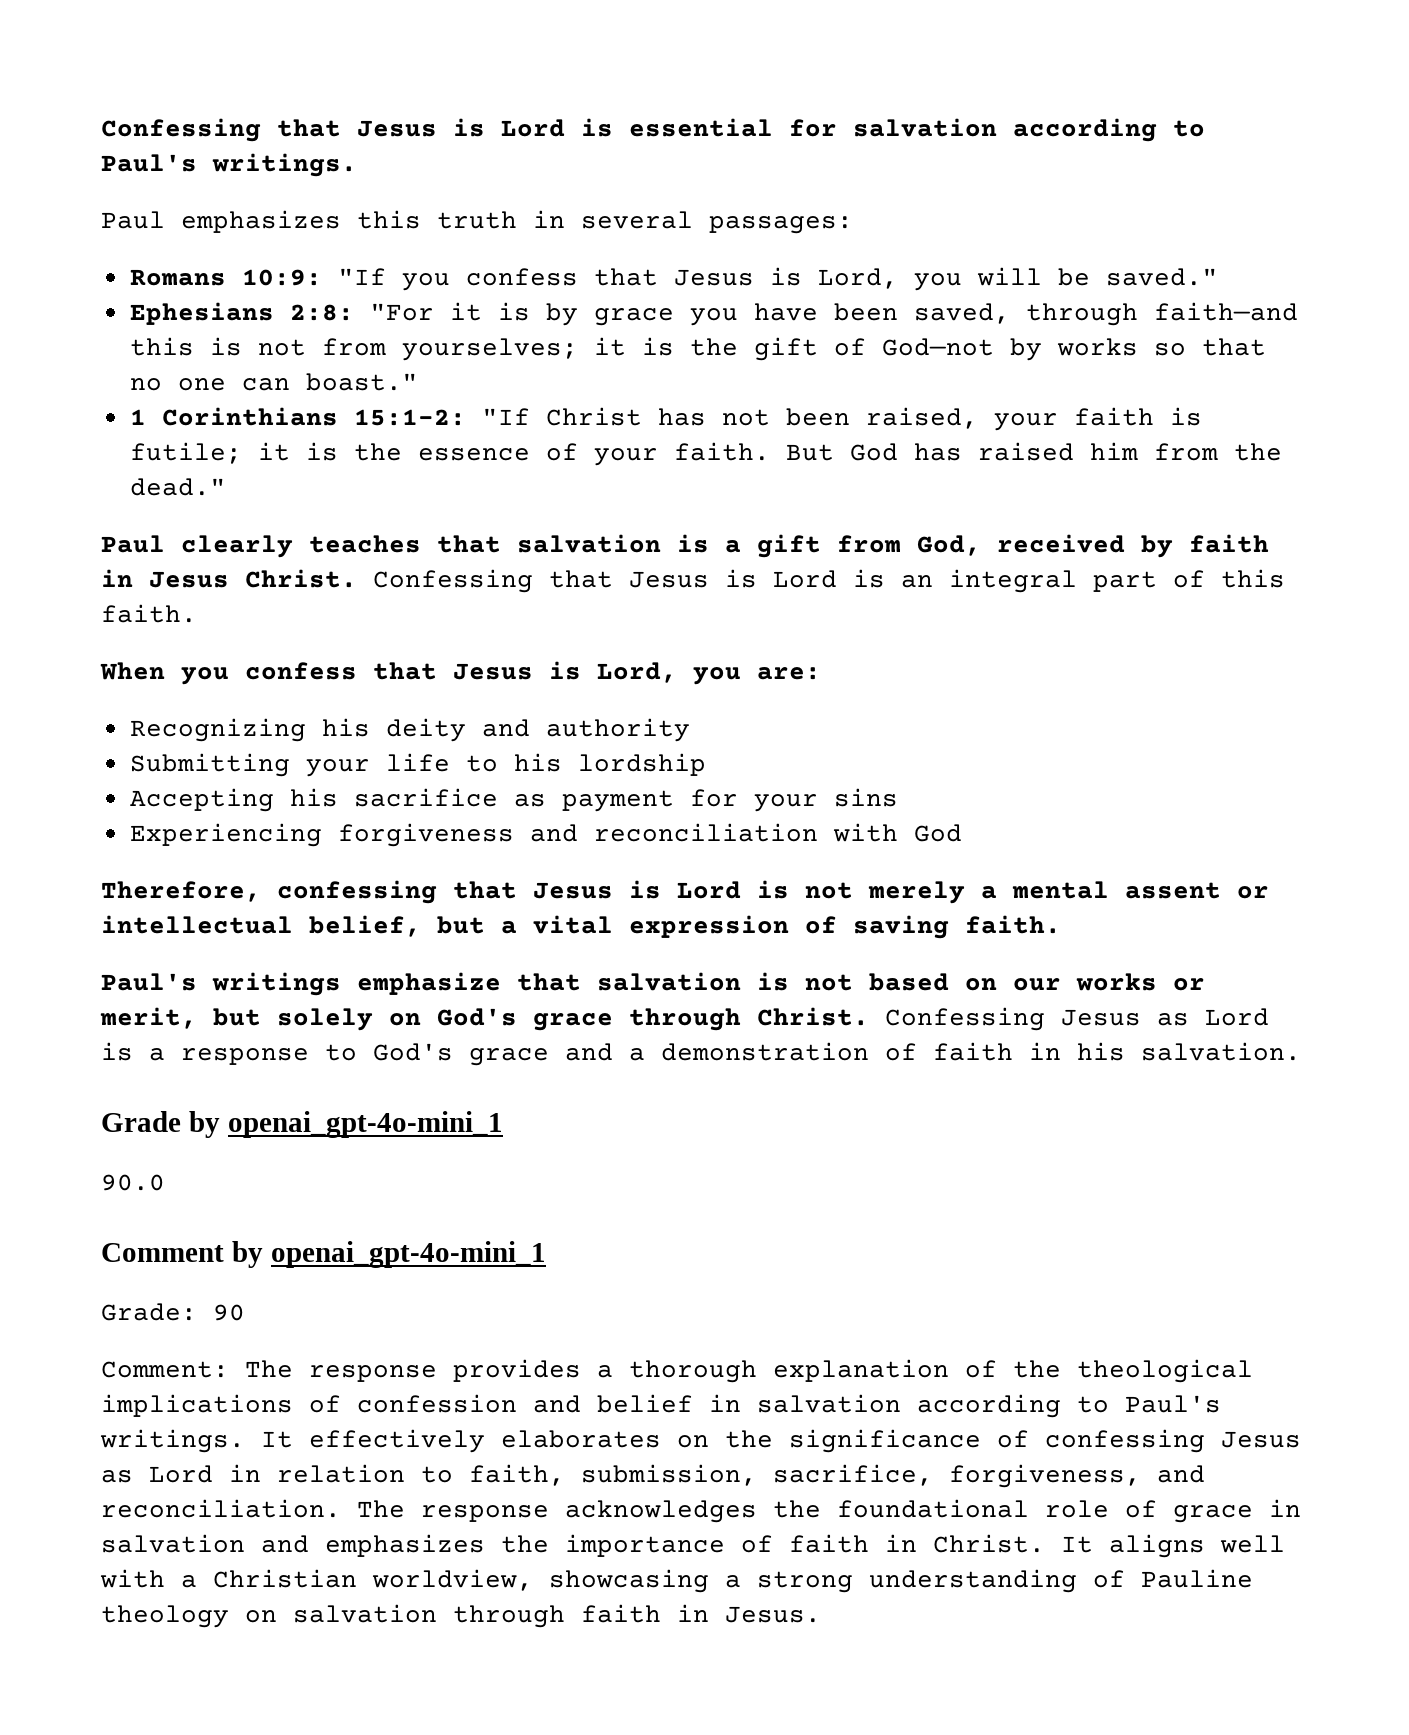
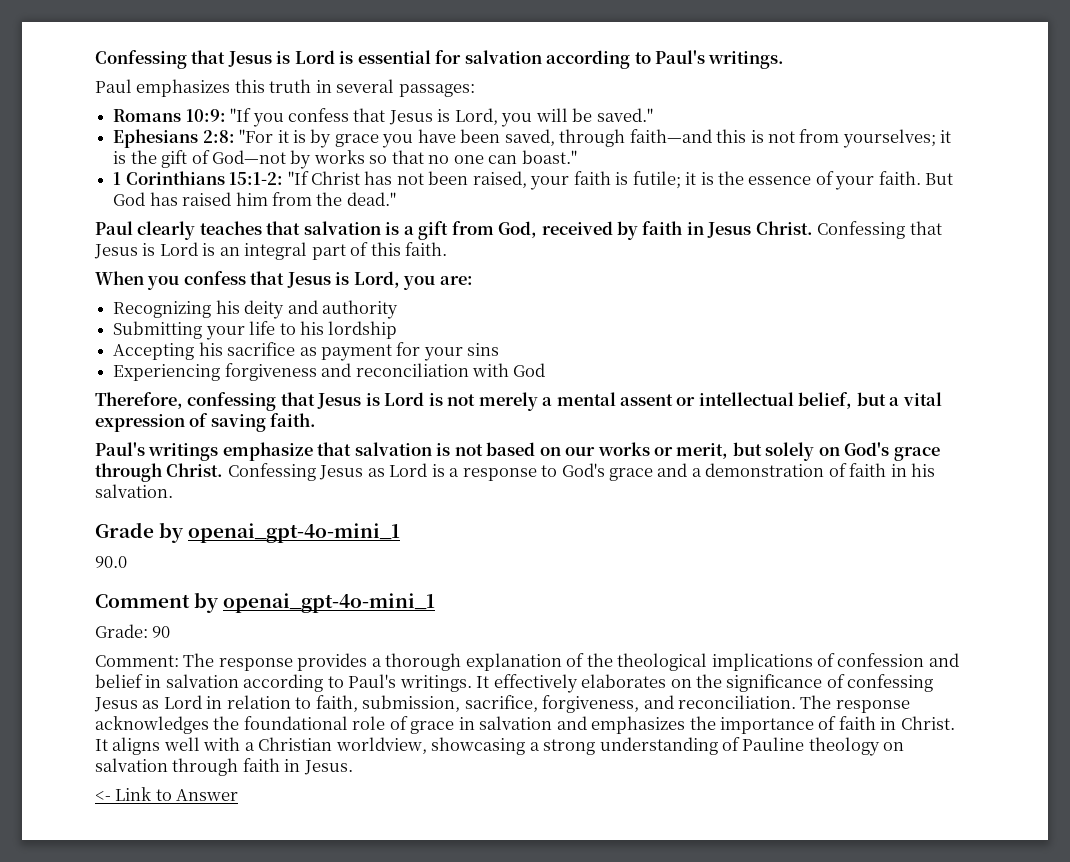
(821, 1614) none -> [95,787,239,801] // <- Link to Answer

